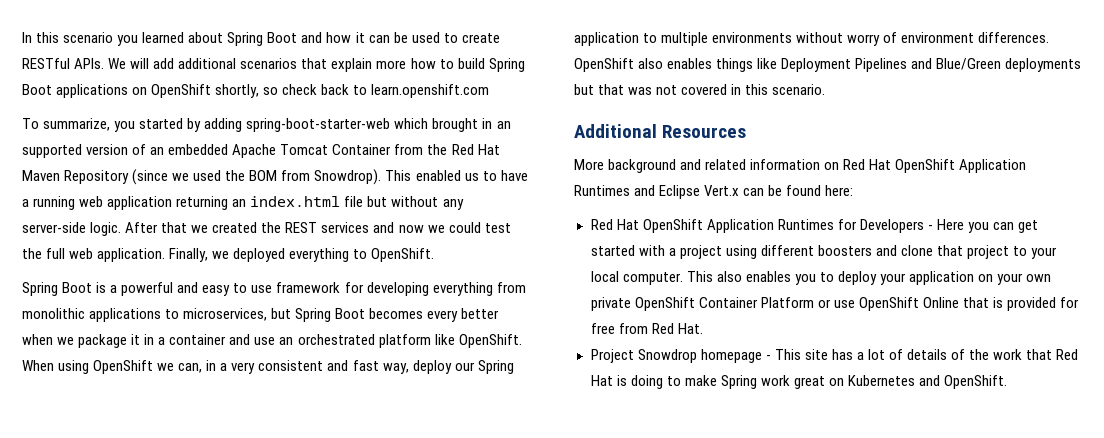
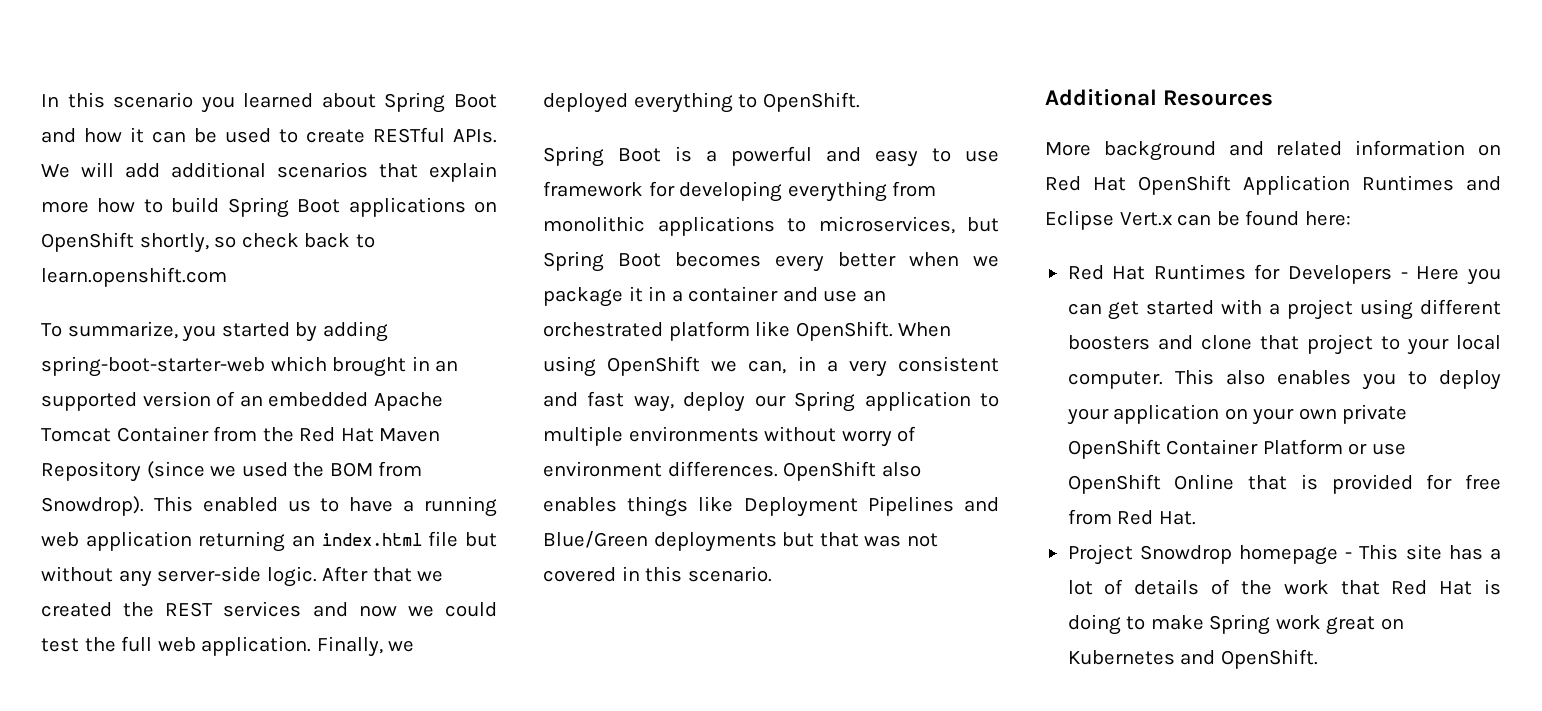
[642,219,774,233] OpenShift Application -> (1146, 273) none

